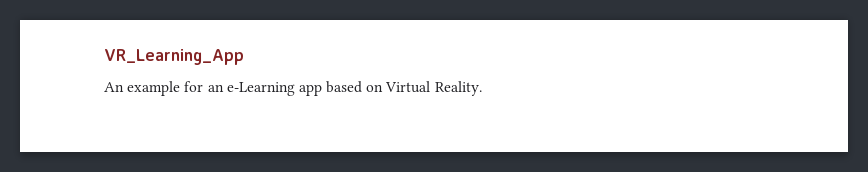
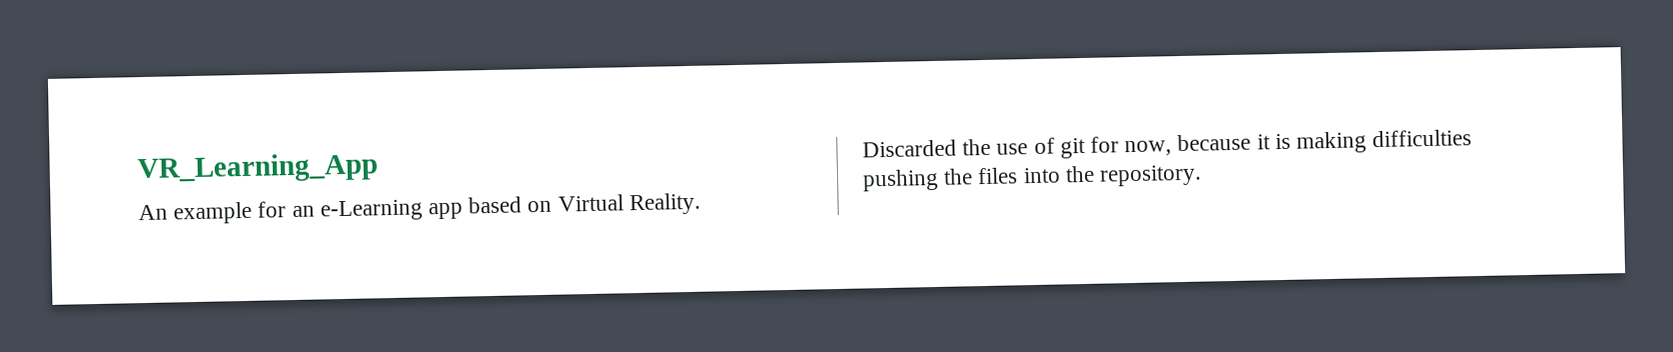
(482, 88) none -> [862,129,1473,159] [862,164,1203,192] // Discarded the use of git for now, because it is making difficulties pushing the files into the repository.

